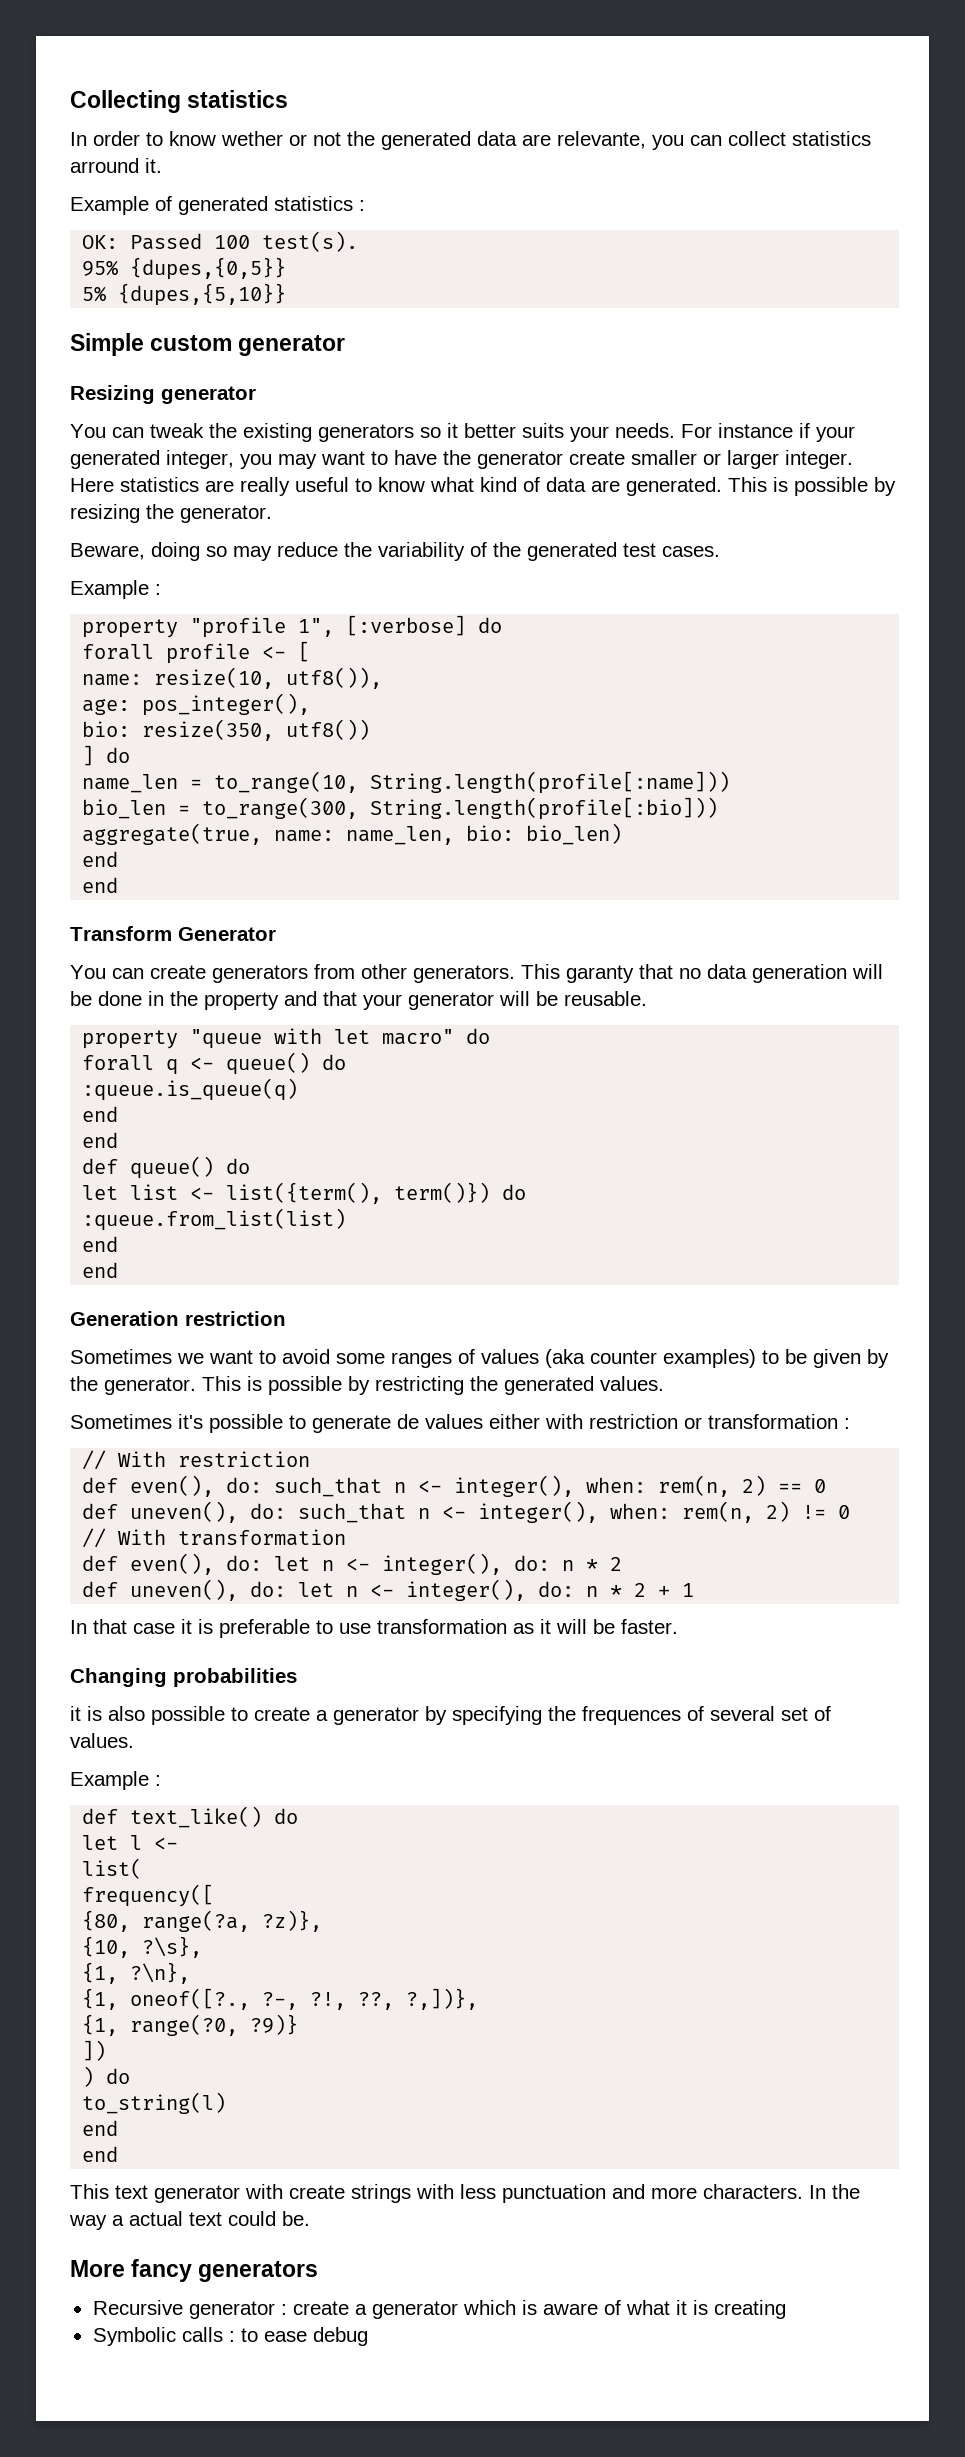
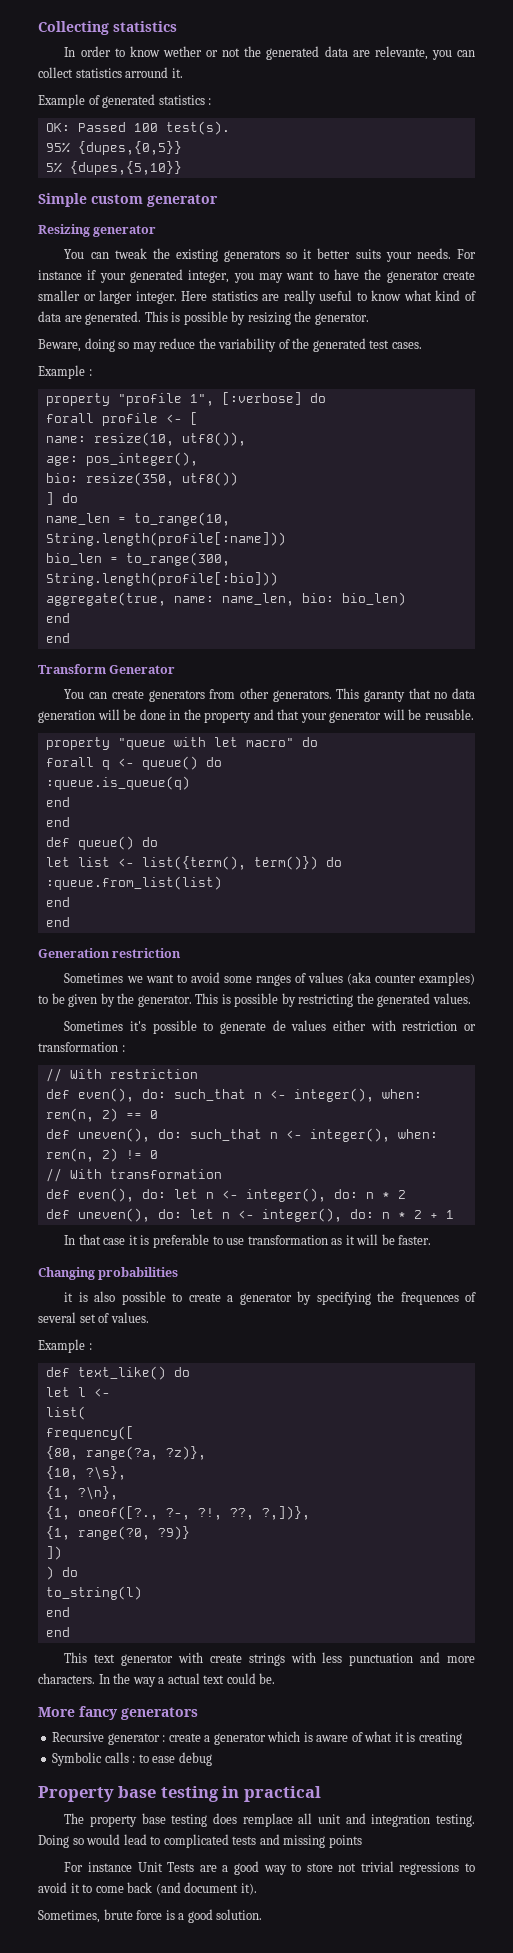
(368, 2336) none -> [38,1786,321,1802] [64,1813,475,1827] [38,1834,362,1848] [64,1861,476,1875] [38,1882,257,1895] [38,1909,263,1923] // Property base testing in practical // The property base testing does remplace all unit and integration testing. Doing so would lead to complicated tests and missing points // For instance Unit Tests are a good way to store not trivial regressions to avoid it to come back (and document it). // Sometimes, brute force is a good solution.

